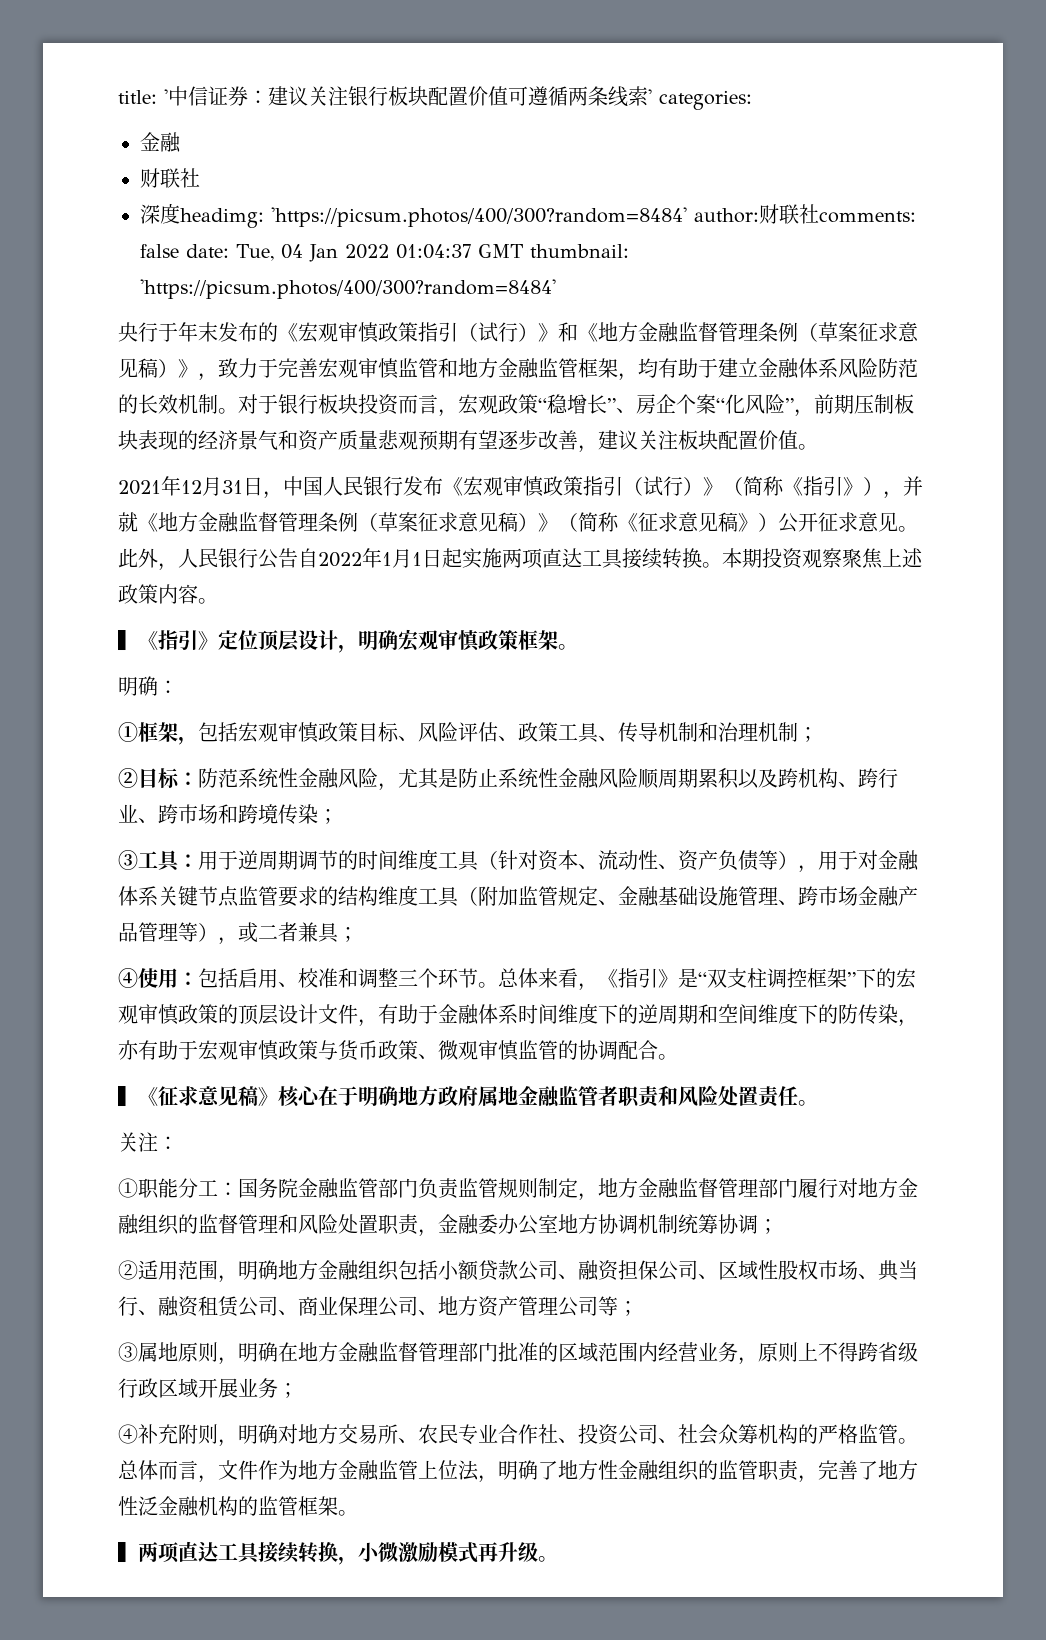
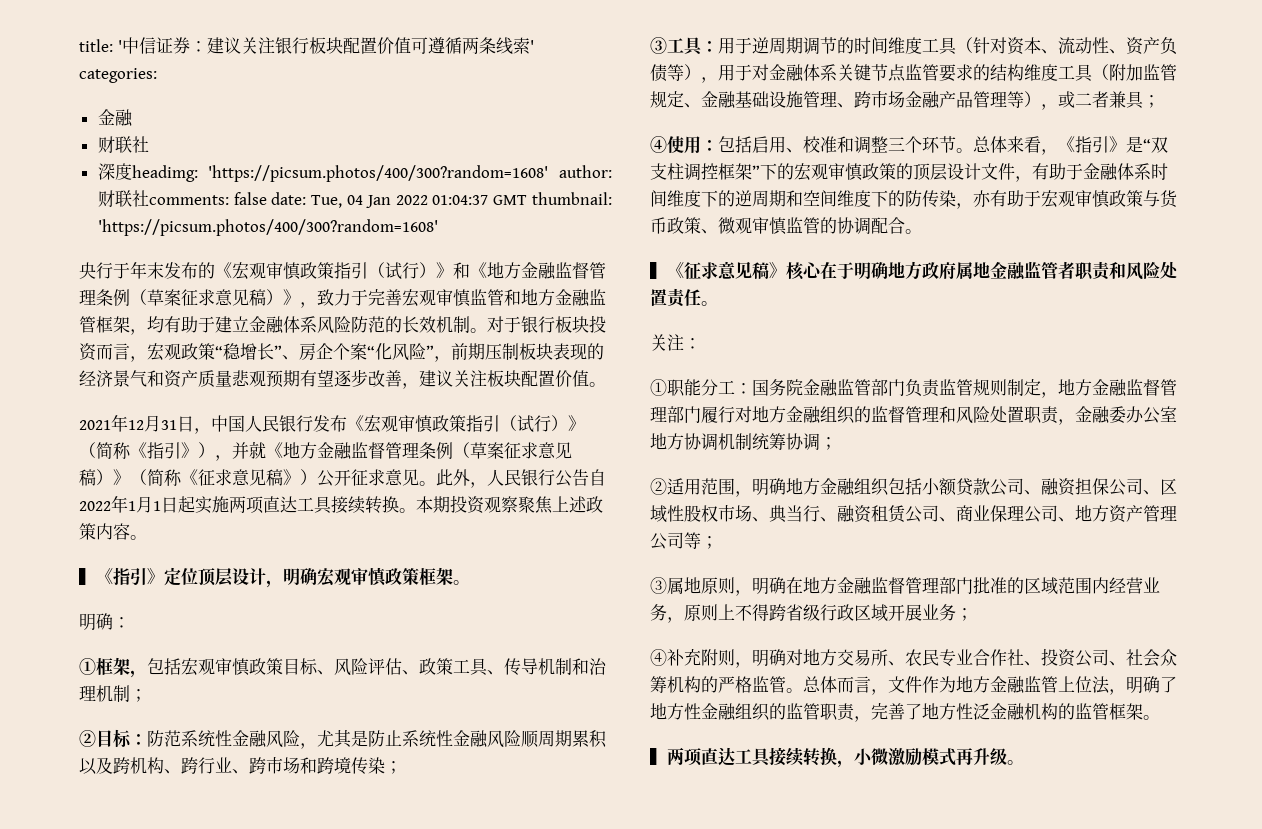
[271,207,687,227] 'https://picsum.photos/400/300?random=8484' -> [208,165,549,182] 'https://picsum.photos/400/300?random=1608'
[140,279,556,299] 'https://picsum.photos/400/300?random=8484' -> [97,219,438,236] 'https://picsum.photos/400/300?random=1608'

